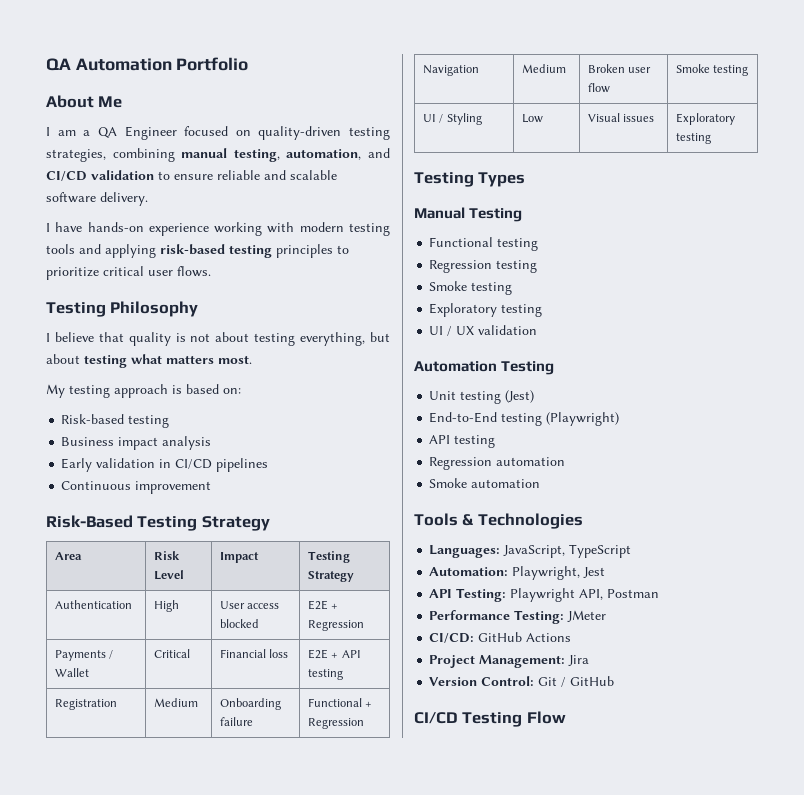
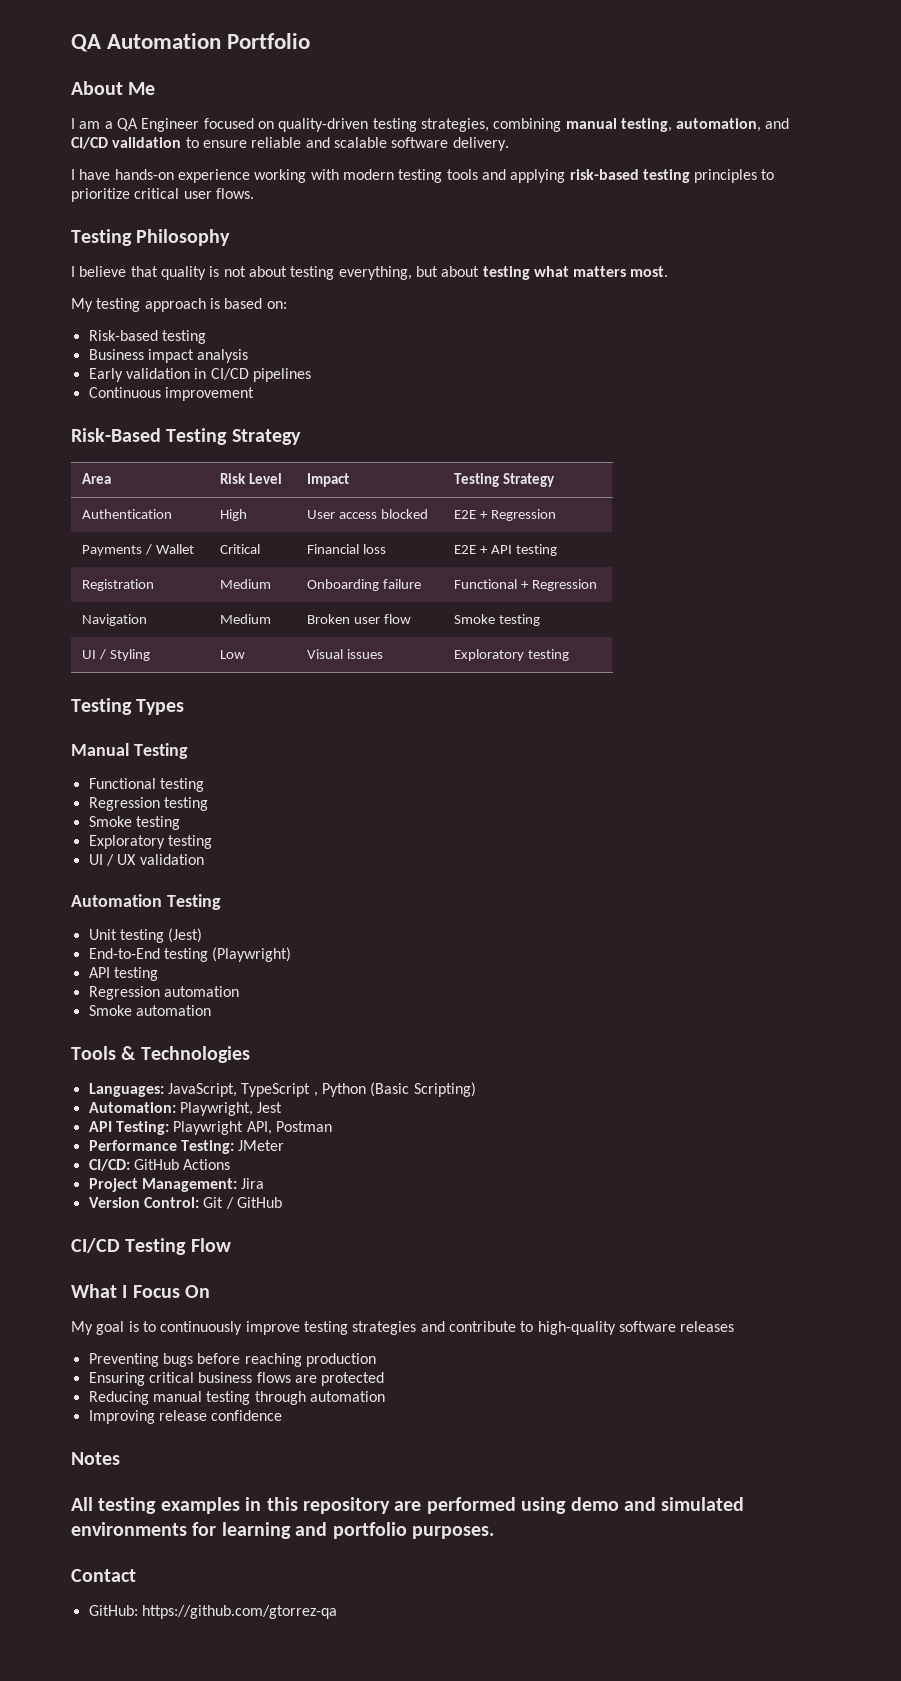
(632, 551) none -> [313,1082,476,1097] , Python (Basic Scripting)
(566, 717) none -> [71,1284,211,1298] [71,1321,735,1335] [88,1353,376,1367] [88,1372,385,1386] [88,1391,385,1405] [88,1410,283,1424] [71,1452,120,1465] [71,1497,745,1514] [71,1522,494,1539] [71,1569,136,1582] [88,1605,337,1619] // What I Focus On // My goal is to continuously improve testing strategies and contribute to high-quality software releases // Preventing bugs before reaching production // Ensuring critical business flows are protected // Reducing manual testing through automation // Improving release confidence // Notes // All testing examples in this repository are performed using demo and simulated environments for learning and portfolio purposes. // Contact // GitHub: https://github.com/gtorrez-qa

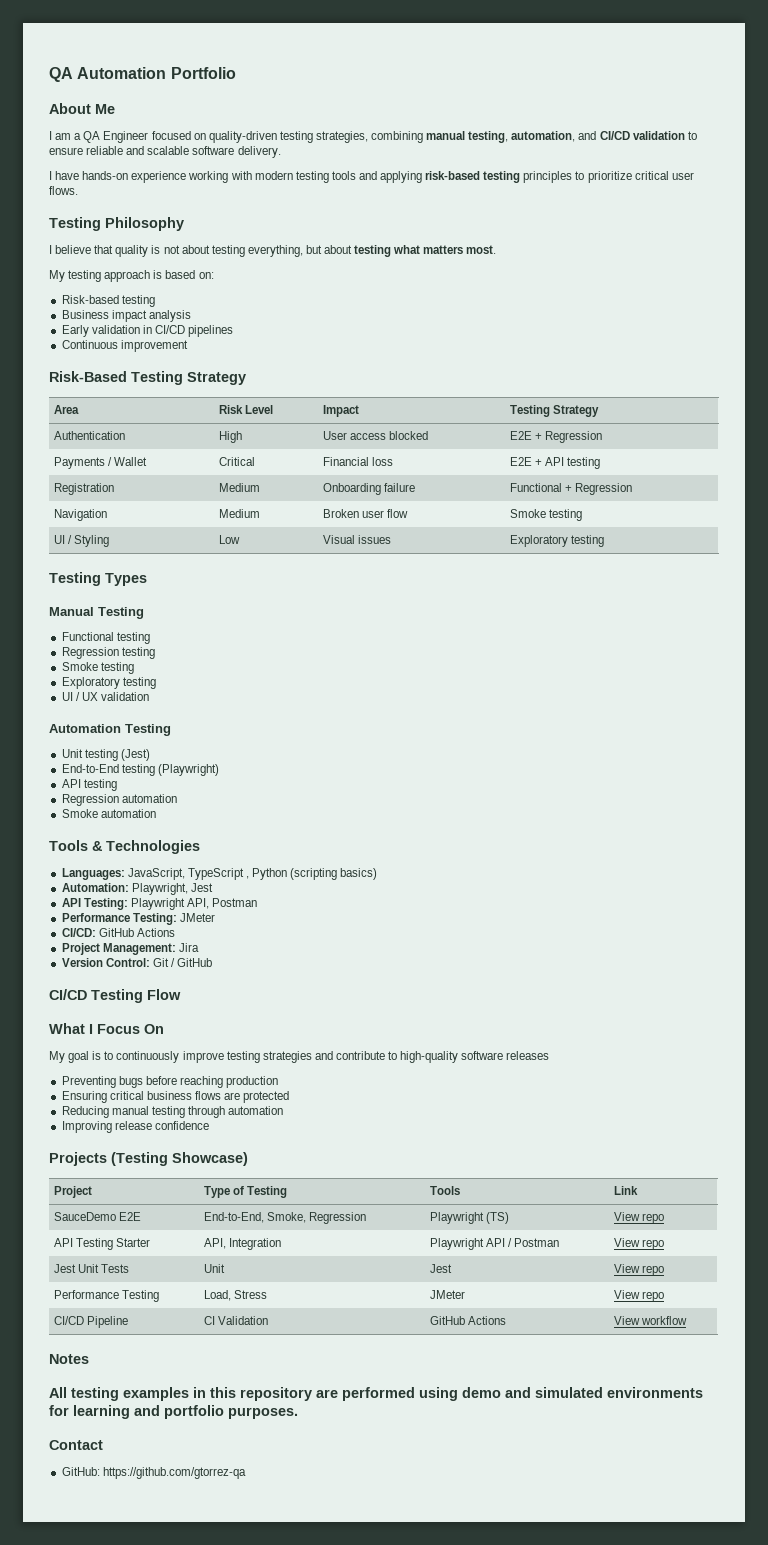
[370,1082,476,1097] (Basic Scripting) -> [290,868,378,880] (scripting basics)
(283, 1415) none -> [49,1152,248,1166] [54,1186,93,1198] [204,1186,288,1198] [430,1186,461,1195] [614,1186,639,1195] [54,1212,142,1221] [204,1212,367,1224] [430,1212,510,1224] [614,1212,665,1224] [54,1238,151,1250] [204,1238,282,1250] [430,1238,560,1250] [614,1238,665,1250] [54,1264,130,1273] [204,1264,226,1273] [430,1264,453,1273] [614,1264,665,1276] [54,1290,160,1302] [204,1290,268,1301] [430,1290,466,1299] [614,1290,665,1302] [54,1316,129,1328] [204,1316,269,1325] [430,1316,507,1325] [614,1316,688,1325] // Projects (Testing Showcase) // Project | Type of Testing | Tools | Link // SauceDemo E2E | End-to-End, Smoke, Regression | Playwright (TS) | View repo // API Testing Starter | API, Integration | Playwright API / Postman | View repo // Jest Unit Tests | Unit | Jest | View repo // Performance Testing | Load, Stress | JMeter | View repo // CI/CD Pipeline | CI Validation | GitHub Actions | View workflow

